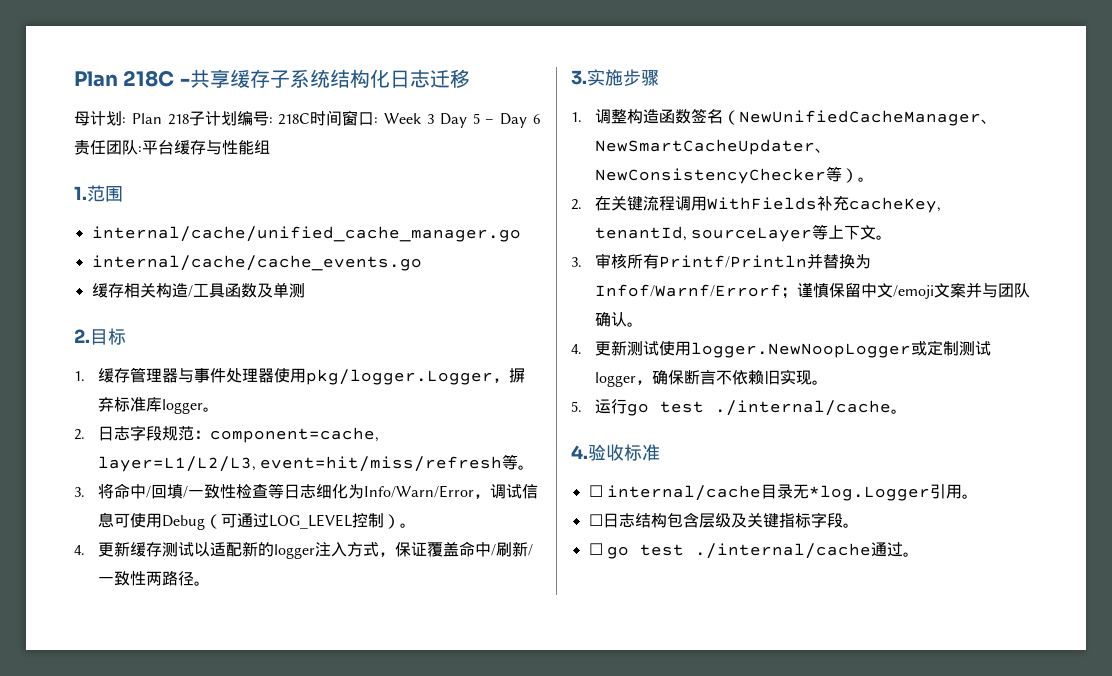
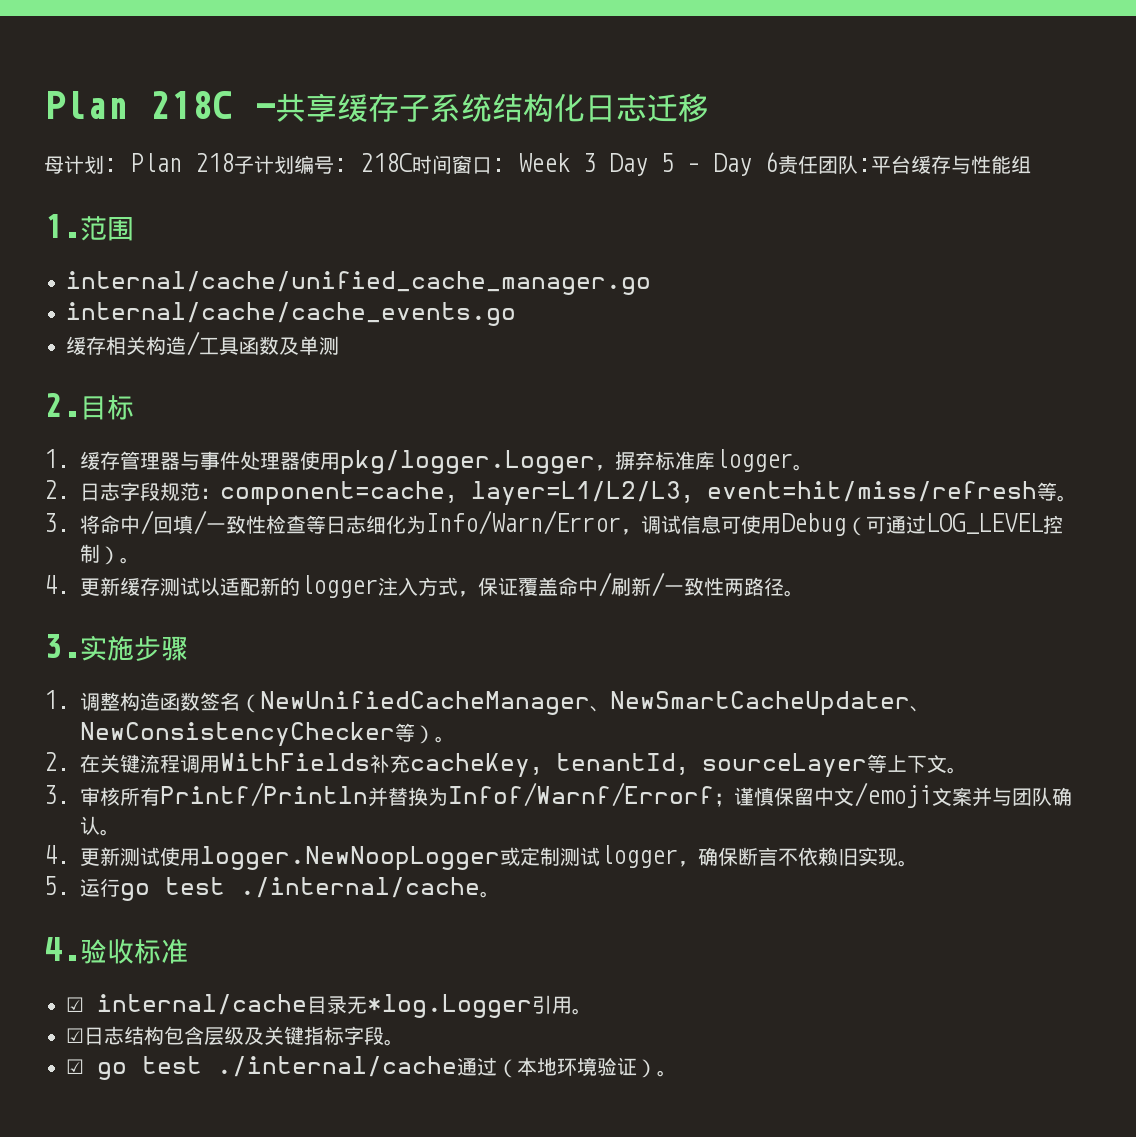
[588,485,603,497] ☐ -> [66,997,84,1012] ☑
[588,514,603,526] ☐ -> [66,1028,84,1043] ☑
[588,543,603,555] ☐ -> [66,1059,84,1074] ☑
(903, 549) none -> [497,1057,657,1078] （本地环境验证）

